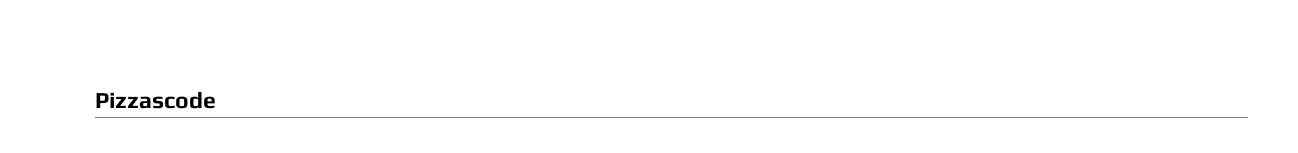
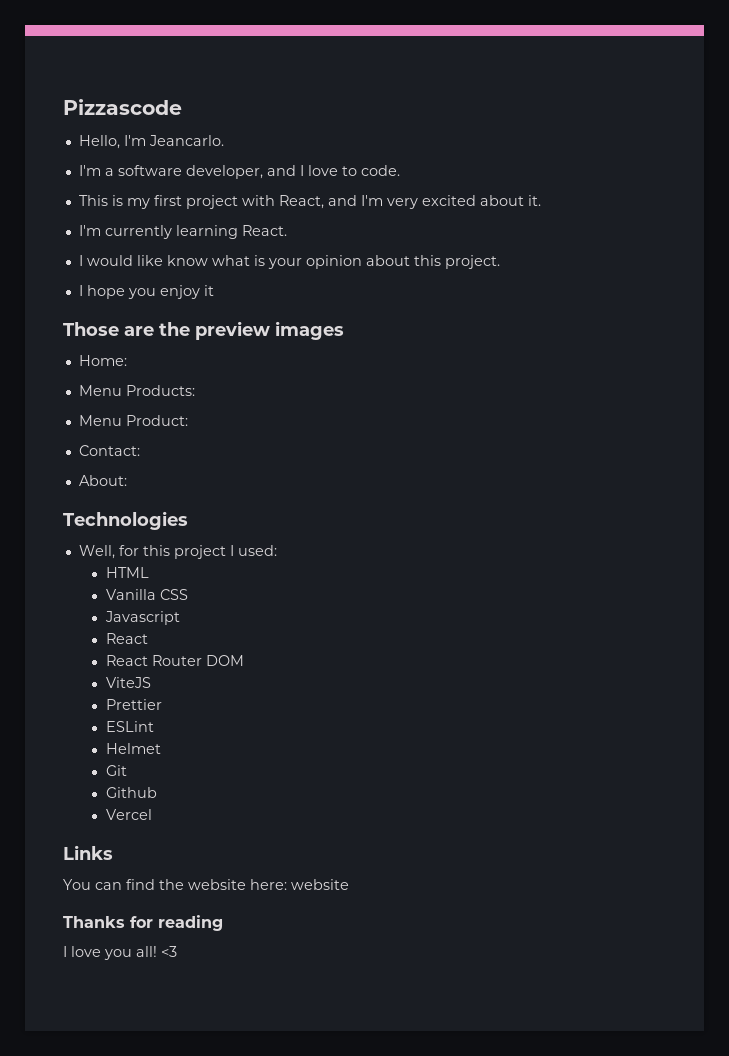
(216, 100) none -> [78,135,224,149] [78,165,400,179] [78,195,541,209] [78,225,287,239] [78,255,500,269] [78,285,214,299] [63,321,344,340] [78,355,127,366] [78,385,195,396] [78,415,188,426] [78,445,140,456] [78,475,127,486] [63,511,188,530] [78,545,277,559] [105,567,149,578] [105,589,188,600] [104,611,180,625] [105,633,148,644] [105,655,244,666] [105,677,151,688] [105,699,162,710] [105,721,154,732] [105,743,161,754] [105,765,127,776] [105,787,157,798] [105,809,152,820] [63,845,113,860] [63,879,349,890] [63,915,223,931] [63,946,177,960] // Hello, I'm Jeancarlo. // I'm a software developer, and I love to code. // This is my first project with React, and I'm very excited about it. // I'm currently learning React. // I would like know what is your opinion about this project. // I hope you enjoy it // Those are the preview images // Home: // Menu Products: // Menu Product: // Contact: // About: // Technologies // Well, for this project I used: // HTML // Vanilla CSS // Javascript // React // React Router DOM // ViteJS // Prettier // ESLint // Helmet // Git // Github // Vercel // Links // You can find the website here: website // Thanks for reading // I love you all! <3

